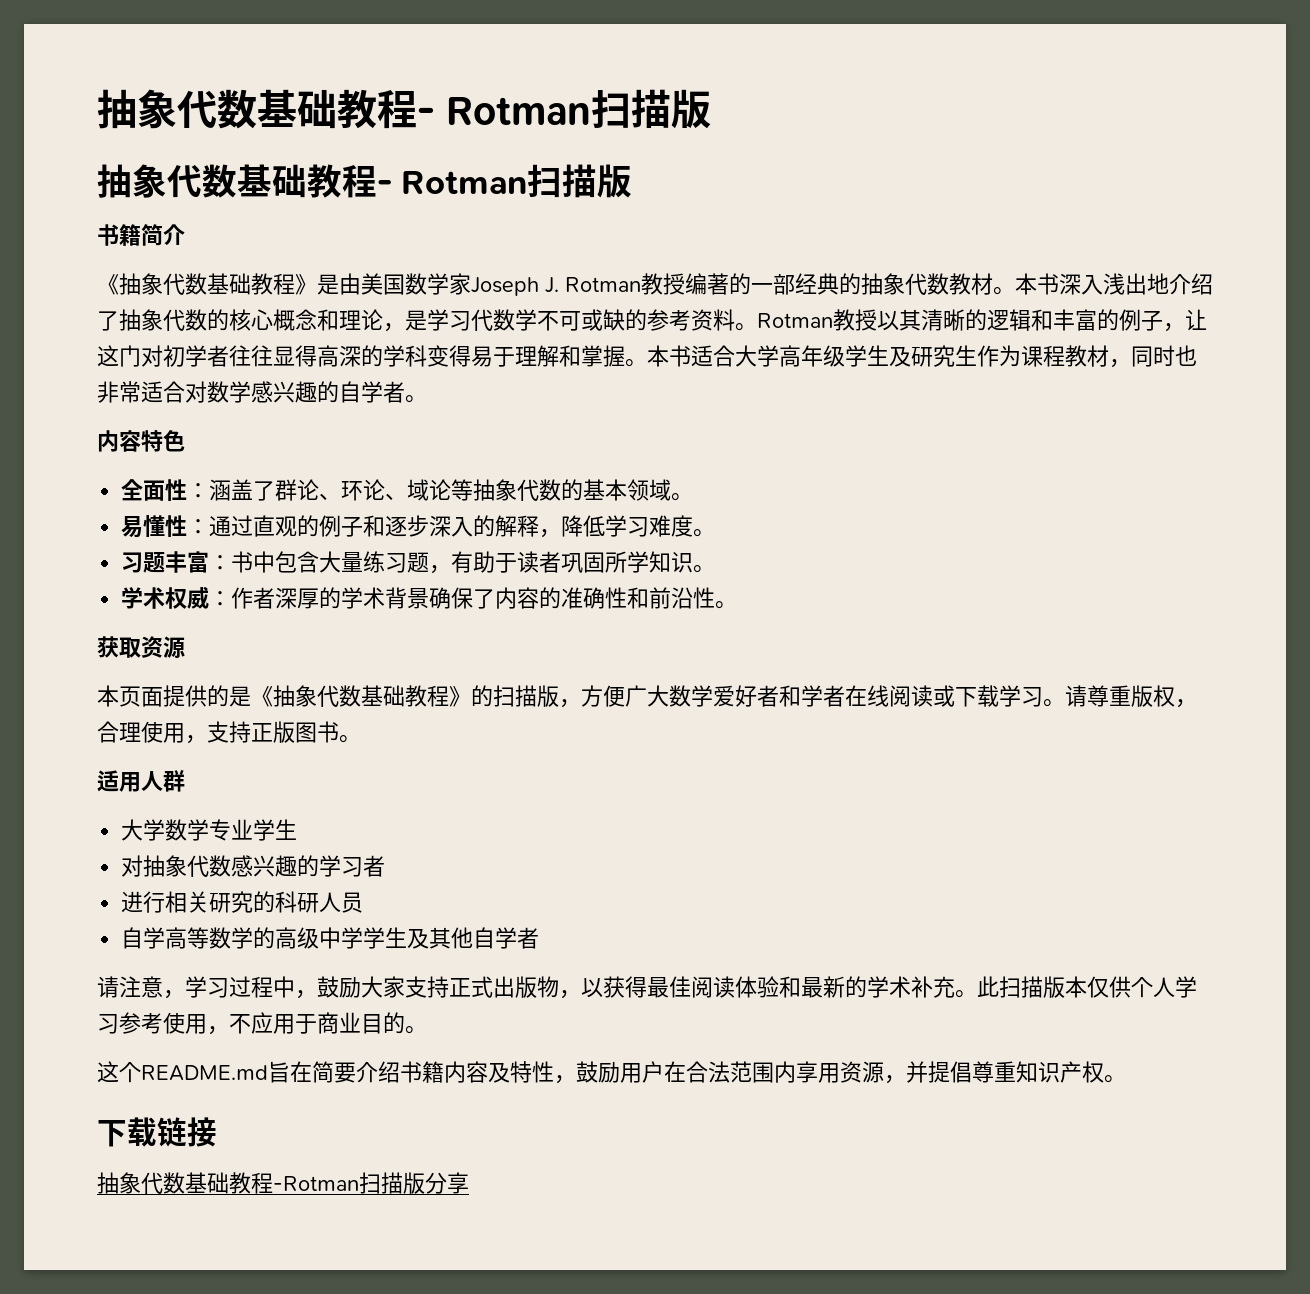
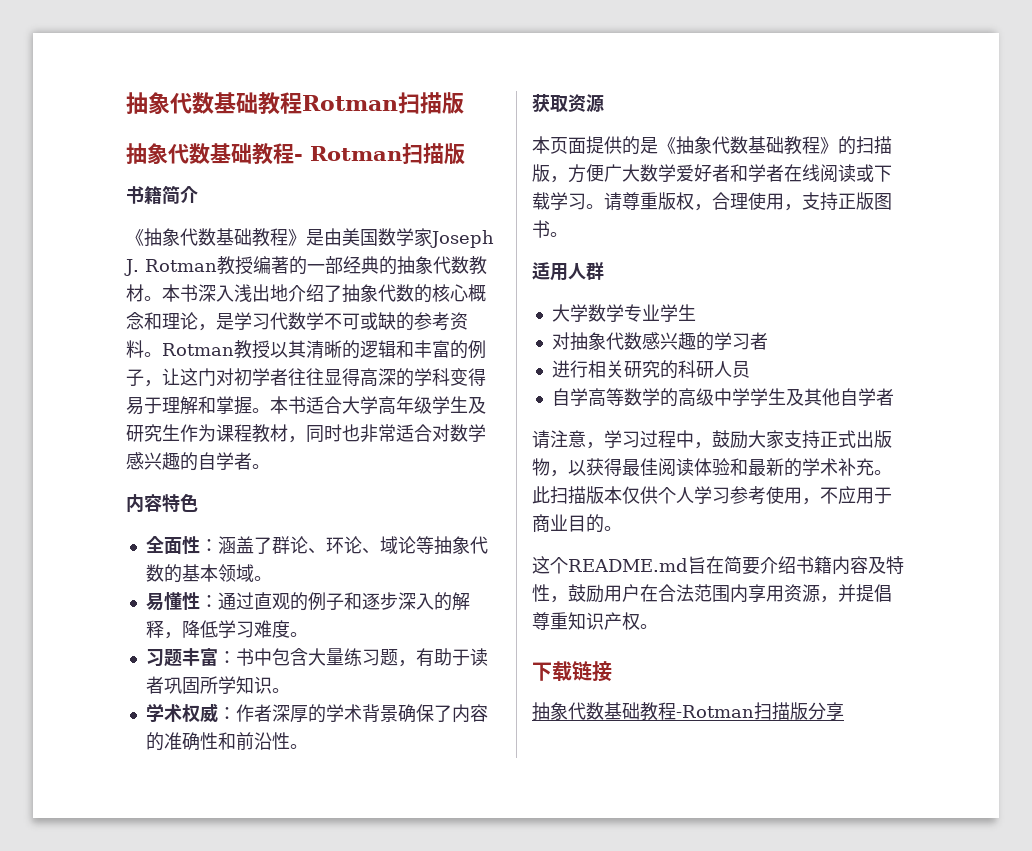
[97,89,435,129] 抽象代数基础教程- -> [126,92,302,115] 抽象代数基础教程

